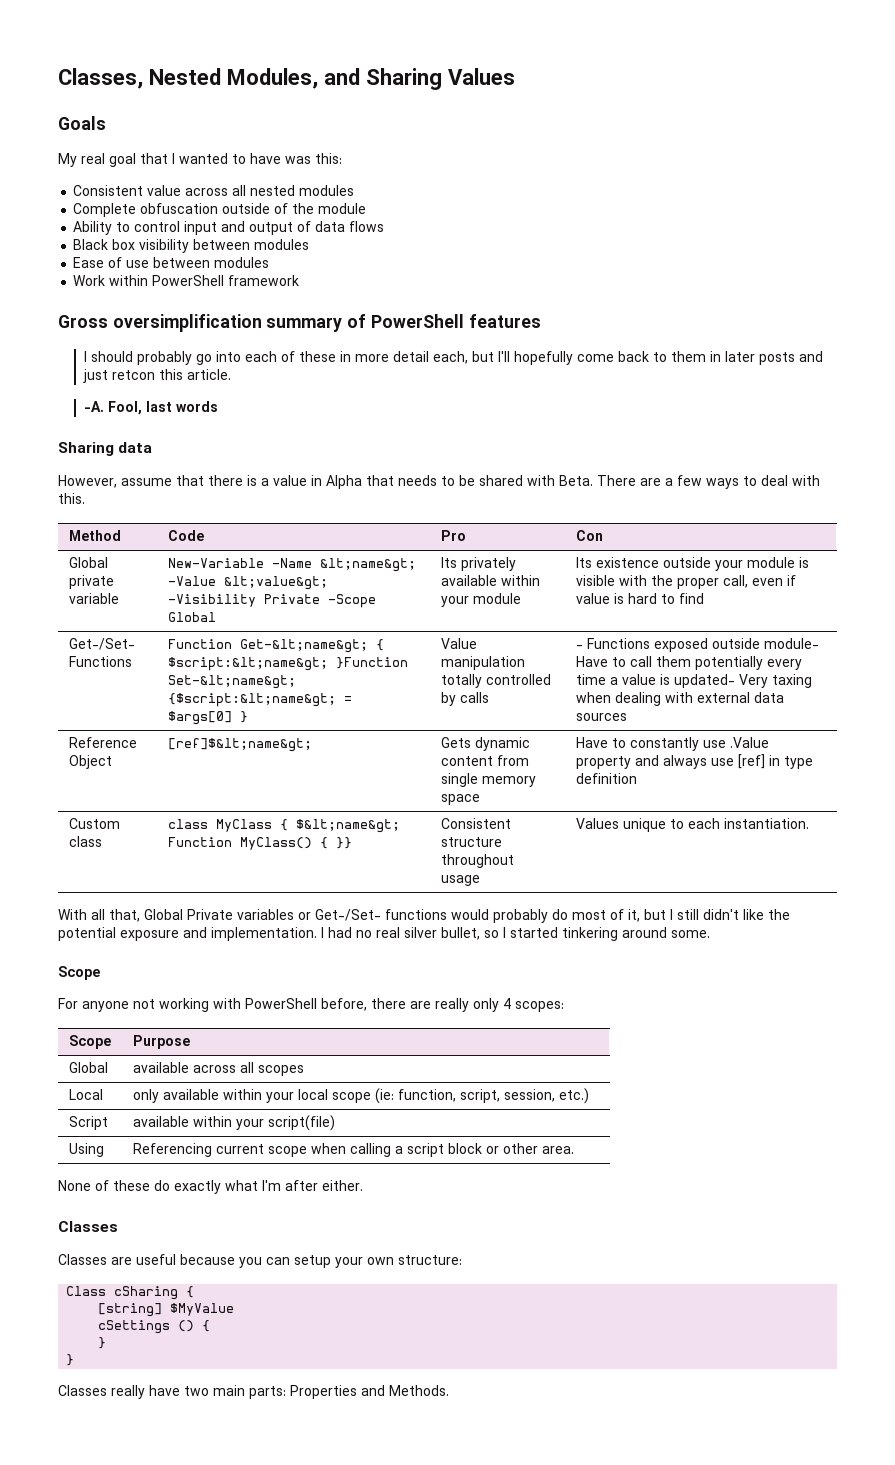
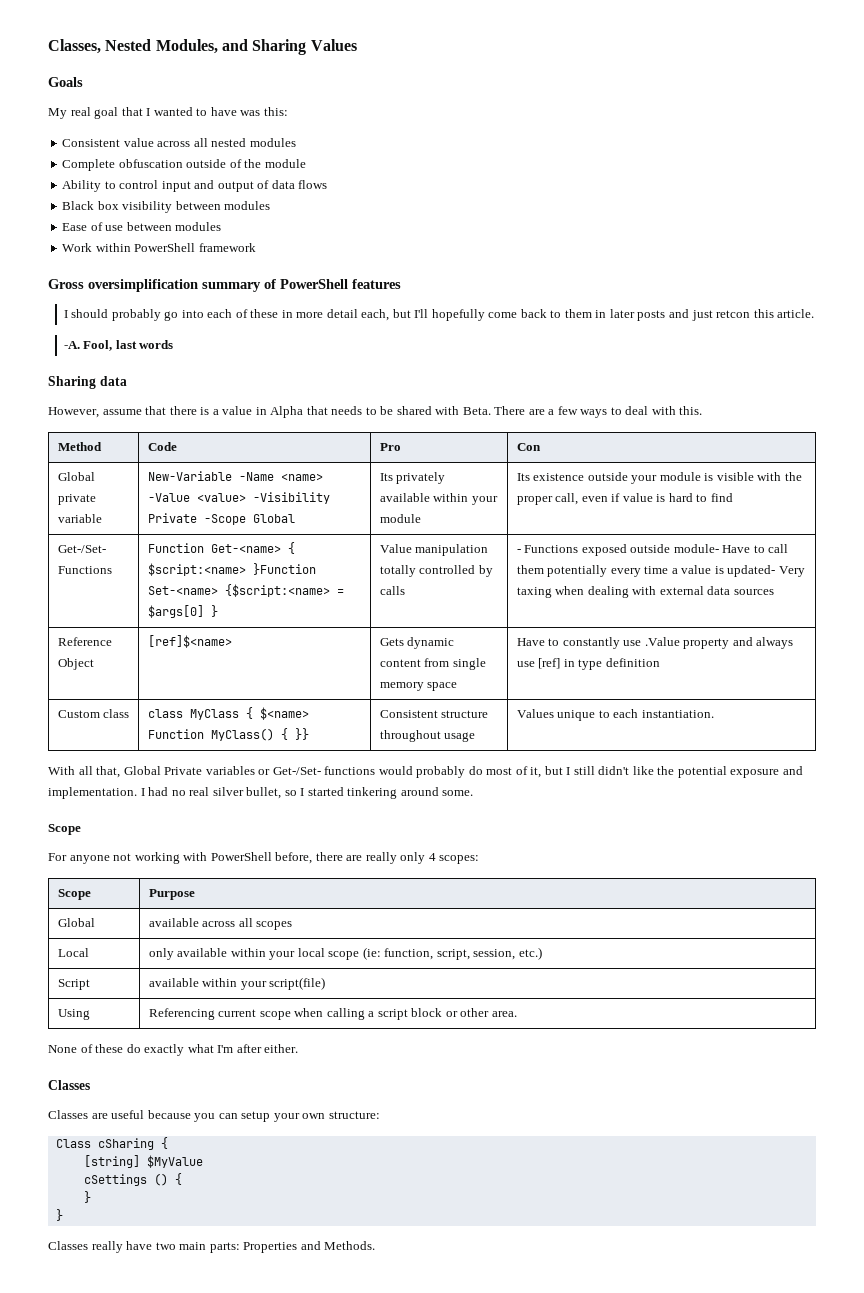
[319,558,416,572] [167,576,328,590] &lt;name&gt; -Value &lt;value&gt; -> [280,473,323,481] [147,493,246,502] <name> -Value <value>
[239,639,384,653] [167,657,408,671] [167,675,296,689] [167,693,336,707] Get-&lt;name&gt; { $script:&lt;name&gt; }Function Set-&lt;name&gt; {$script:&lt;name&gt; -> [210,542,295,554] [147,563,316,576] [147,584,330,597] Get-<name> { $script:<name> }Function Set-<name> {$script:<name>
[167,738,312,752] [ref]$&lt;name&gt; -> [147,635,232,648] [ref]$<name>
[295,819,400,833] $&lt;name&gt; -> [259,707,309,720] $<name>

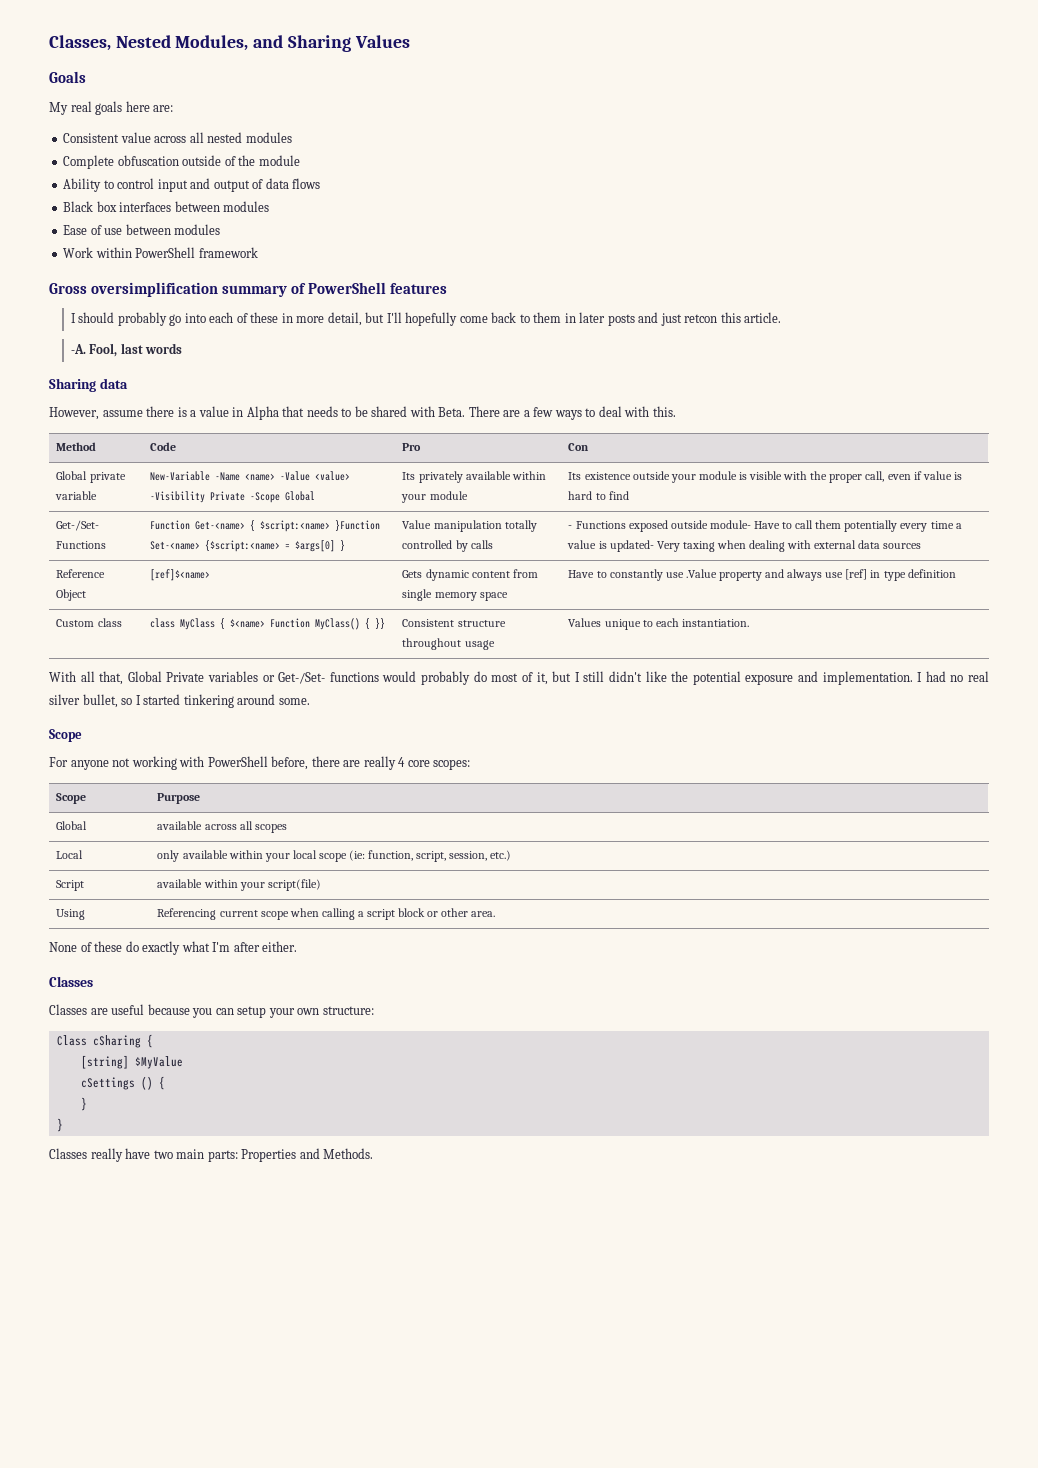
[94,107,288,119] goal that I wanted to have was this: -> [95,101,174,115] goals here are:
[122,201,173,213] visibility -> [119,202,172,212] interfaces
[326,309,390,321] detail each, -> [327,312,362,326] detail,
[145,406,167,415] that -> (143, 413) none
[400,852,436,864] only 4 -> [398,757,430,767] 4 core

